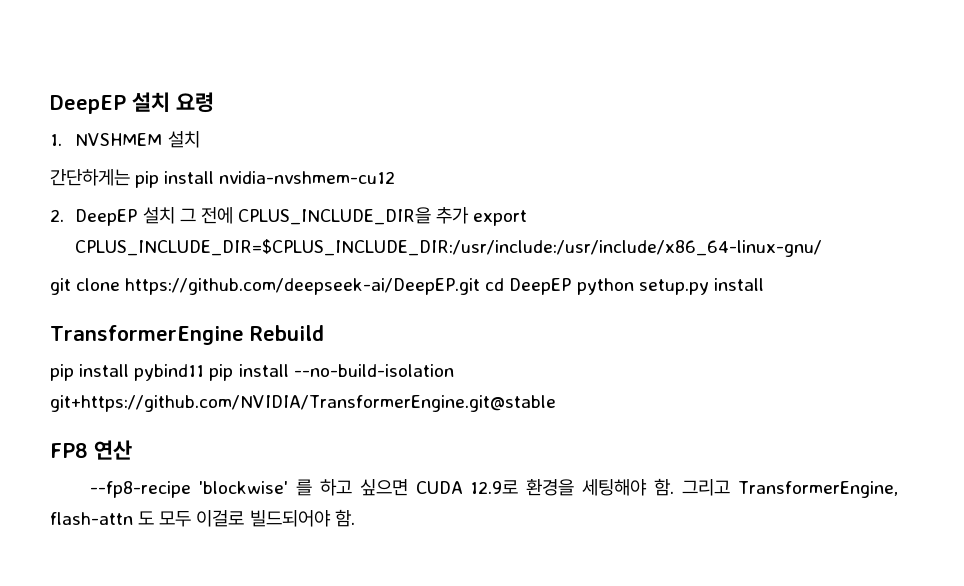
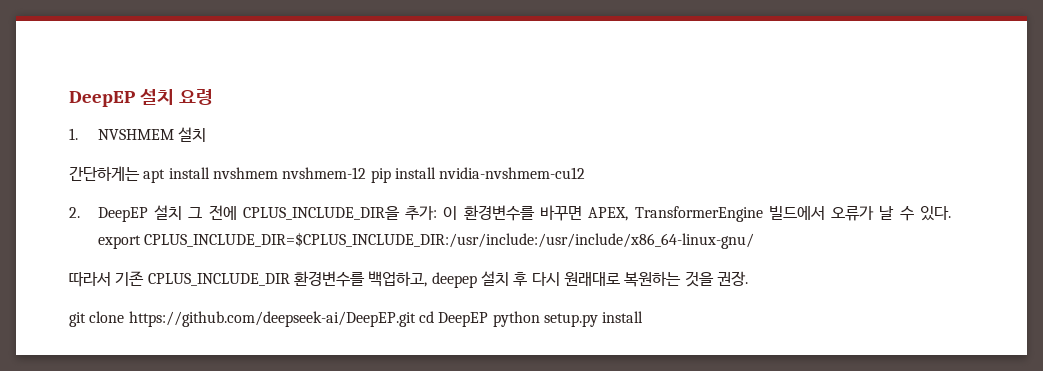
(130, 177) none -> [143,167,367,183] apt install nvshmem nvshmem-12
[436,207,528,226] [75,239,823,257] 추가 export CPLUS_INCLUDE_DIR=$CPLUS_INCLUDE_DIR:/usr/include:/usr/include/x86_64-linux-gnu/ -> [405,205,951,222] [97,232,754,249] [69,271,748,288] 추가: 이 환경변수를 바꾸면 APEX, TransformerEngine 빌드에서 오류가 날 수 있다. export CPLUS_INCLUDE_DIR=$CPLUS_INCLUDE_DIR:/usr/include:/usr/include/x86_64-linux-gnu/ // 따라서 기존 CPLUS_INCLUDE_DIR 환경변수를 백업하고, deepep 설치 후 다시 원래대로 복원하는 것을 권장.
[50,325,324,345] [50,364,454,381] [50,395,556,412] [50,440,132,460] [89,478,899,498] [50,509,355,527] // TransformerEngine Rebuild // pip install pybind11 pip install --no-build-isolation git+https://github.com/NVIDIA/TransformerEngine.git@stable // FP8 연산 // --fp8-recipe 'blockwise' 를 하고 싶으면 CUDA 12.9로 환경을 세팅해야 함. 그리고 TransformerEngine, flash-attn 도 모두 이걸로 빌드되어야 함. -> (644, 317) none

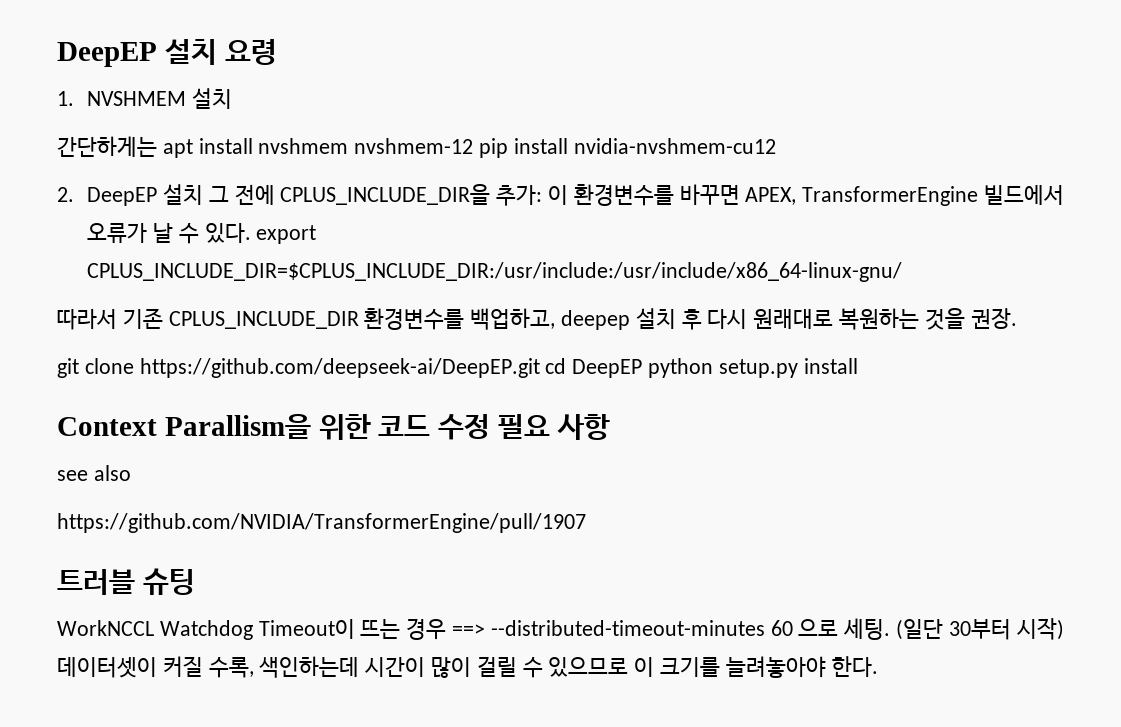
(644, 317) none -> [57,414,610,440] [57,465,131,481] [57,513,586,533] [57,568,195,595] [57,618,1064,640] [57,656,878,678] // Context Parallism을 위한 코드 수정 필요 사항 // see also // https://github.com/NVIDIA/TransformerEngine/pull/1907 // 트러블 슈팅 // WorkNCCL Watchdog Timeout이 뜨는 경우 ==> --distributed-timeout-minutes 60 으로 세팅. (일단 30부터 시작) 데이터셋이 커질 수록, 색인하는데 시간이 많이 걸릴 수 있으므로 이 크기를 늘려놓아야 한다.

